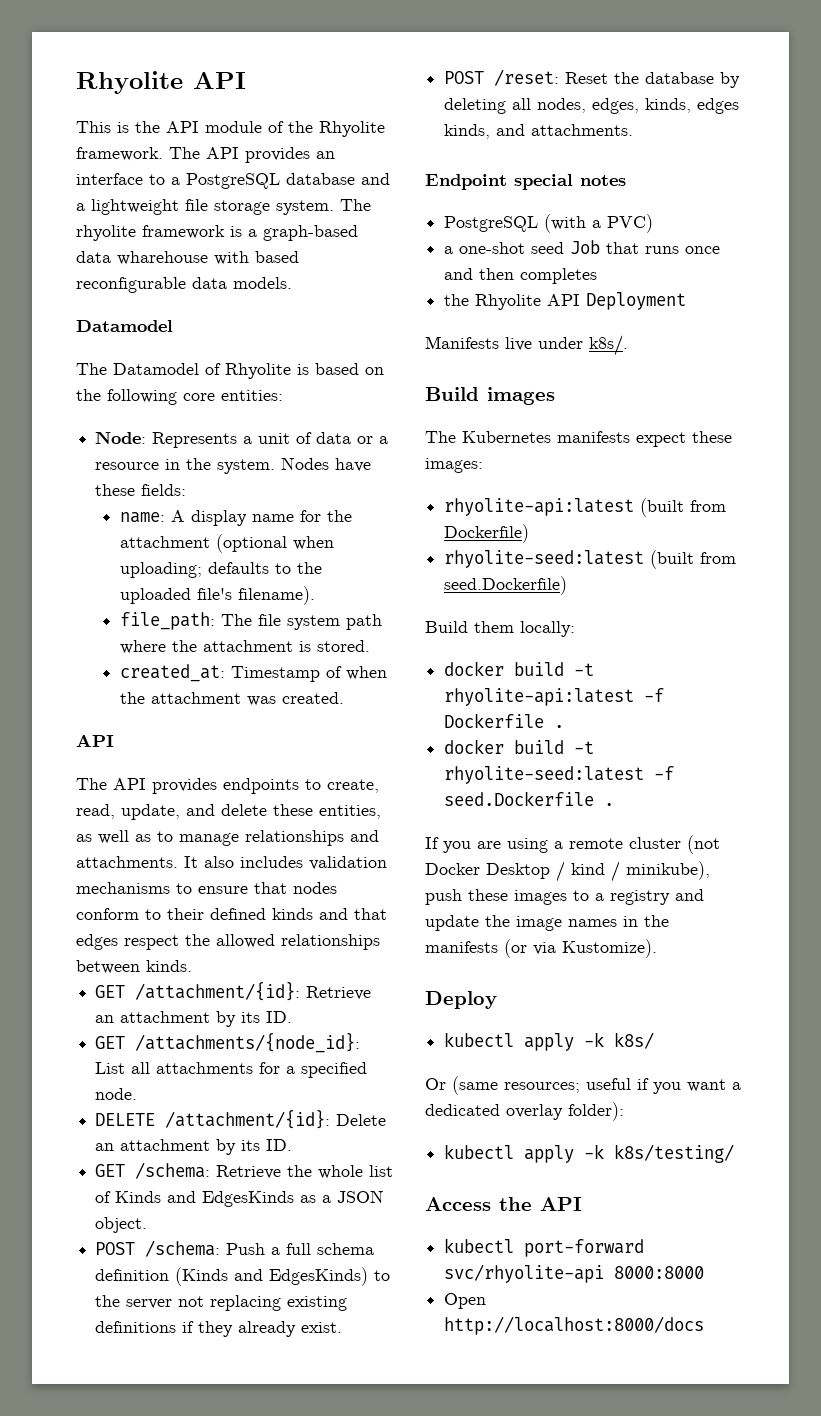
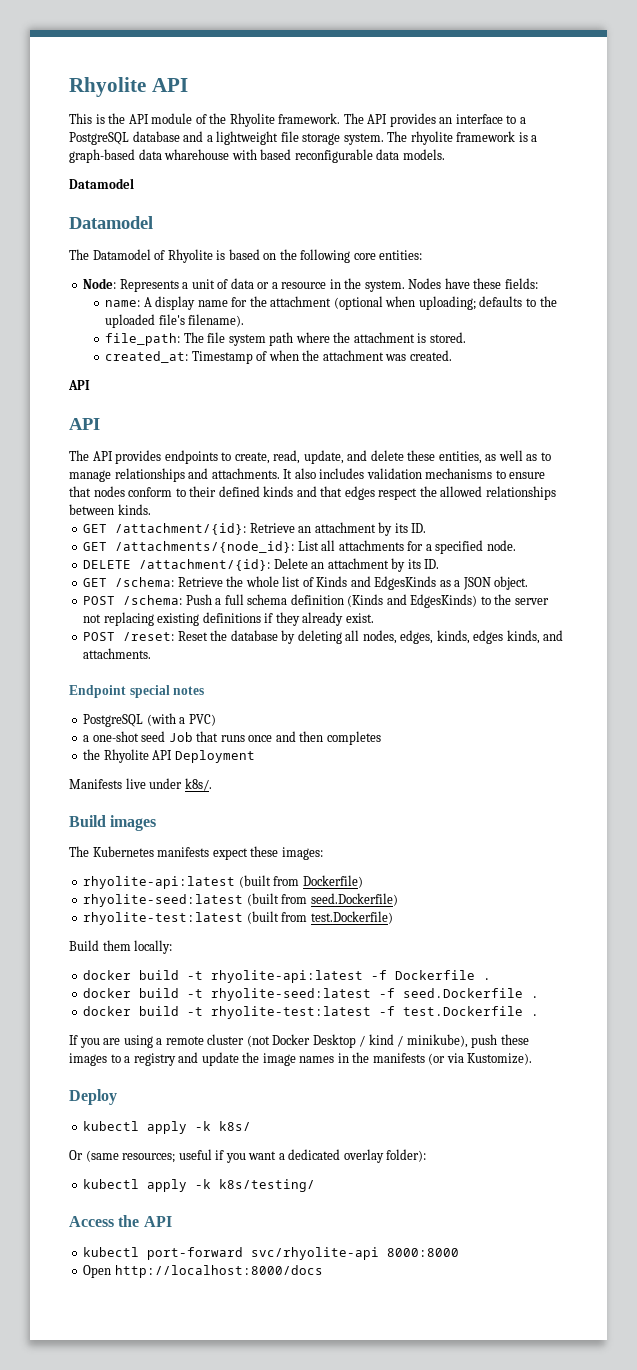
(173, 326) none -> [69,216,153,229] // Datamodel
(114, 740) none -> [69,418,100,430] // API
(568, 585) none -> [83,911,393,925] // rhyolite-test:latest (built from test.Dockerfile)
(615, 804) none -> [83,1006,540,1019] // docker build -t rhyolite-test:latest -f test.Dockerfile .

